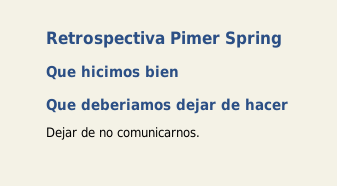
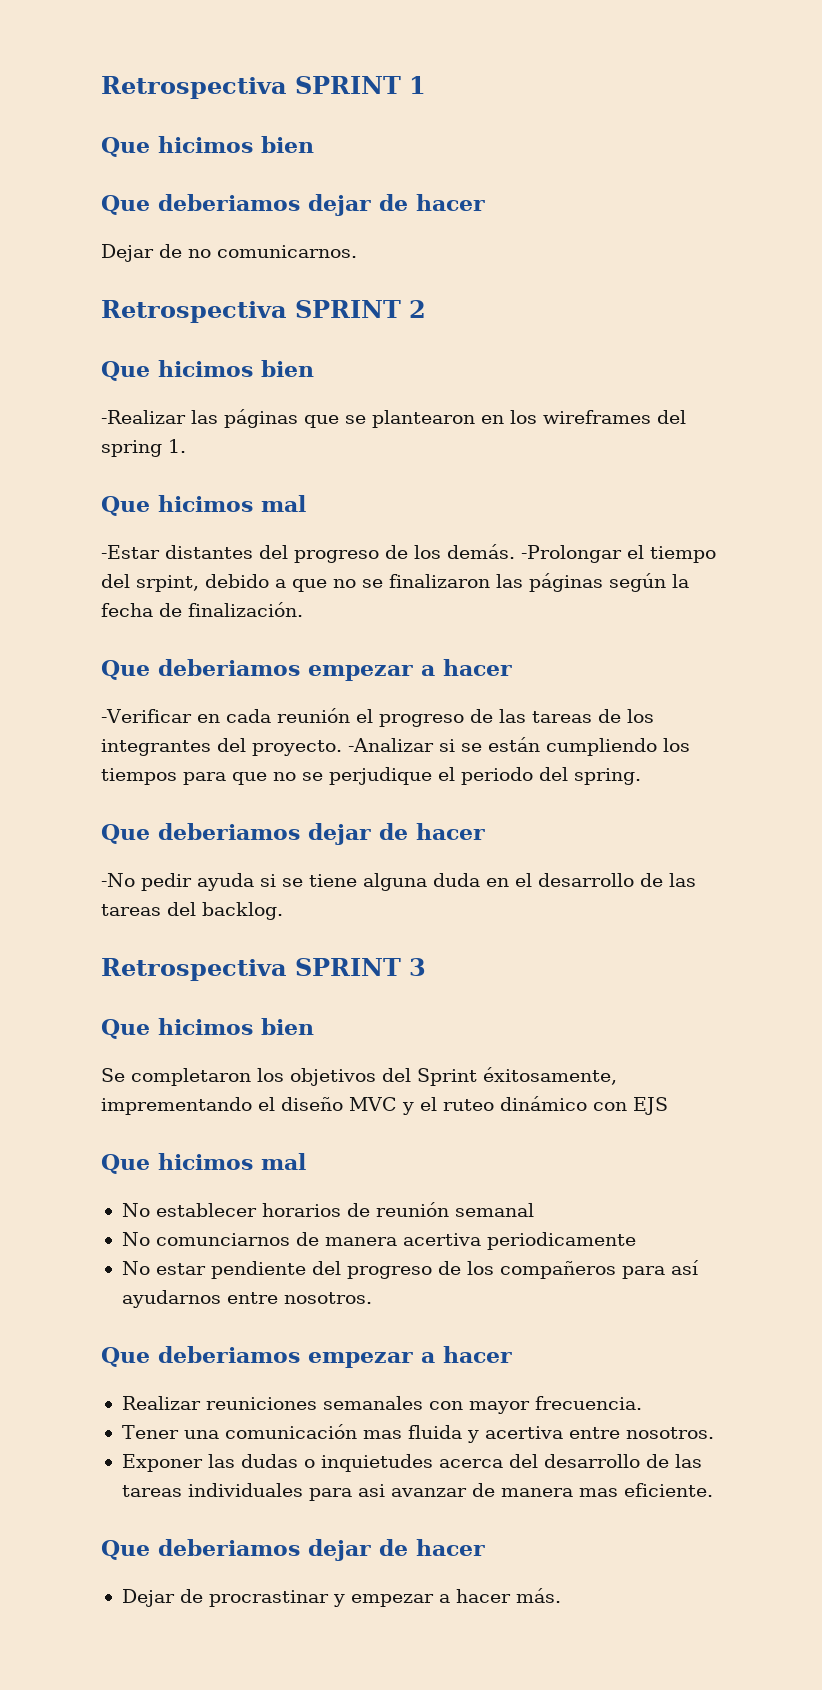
[46,31,282,48] Retrospectiva Pimer Spring -> [101,76,426,99] Retrospectiva SPRINT 1
(200, 132) none -> [101,300,426,323] [101,360,314,381] [101,409,686,428] [101,439,186,457] [101,495,306,516] [101,544,716,563] [101,573,689,592] [101,602,303,617] [101,659,512,681] [101,708,654,727] [101,737,690,756] [101,767,641,785] [101,823,485,845] [101,873,696,891] [101,902,283,920] [101,958,426,981] [101,1018,314,1039] [101,1067,617,1086] [101,1096,668,1115] [101,1153,306,1174] [121,1202,534,1217] [121,1232,636,1250] [121,1260,699,1279] [121,1290,372,1308] [101,1346,512,1368] [121,1396,642,1414] [121,1424,714,1443] [121,1454,702,1472] [121,1483,713,1501] [101,1539,485,1561] [121,1588,561,1607] // Retrospectiva SPRINT 2 // Que hicimos bien // -Realizar las páginas que se plantearon en los wireframes del spring 1. // Que hicimos mal // -Estar distantes del progreso de los demás. -Prolongar el tiempo del srpint, debido a que no se finalizaron las páginas según la fecha de finalización. // Que deberiamos empezar a hacer // -Verificar en cada reunión el progreso de las tareas de los integrantes del proyecto. -Analizar si se están cumpliendo los tiempos para que no se perjudique el periodo del spring. // Que deberiamos dejar de hacer // -No pedir ayuda si se tiene alguna duda en el desarrollo de las tareas del backlog. // Retrospectiva SPRINT 3 // Que hicimos bien // Se completaron los objetivos del Sprint éxitosamente, imprementando el diseño MVC y el ruteo dinámico con EJS // Que hicimos mal // No establecer horarios de reunión semanal // No comunciarnos de manera acertiva periodicamente // No estar pendiente del progreso de los compañeros para así ayudarnos entre nosotros. // Que deberiamos empezar a hacer // Realizar reuniciones semanales con mayor frecuencia. // Tener una comunicación mas fluida y acertiva entre nosotros. // Exponer las dudas o inquietudes acerca del desarrollo de las tareas individuales para asi avanzar de manera mas eficiente. // Que deberiamos dejar de hacer // Dejar de procrastinar y empezar a hacer más.

